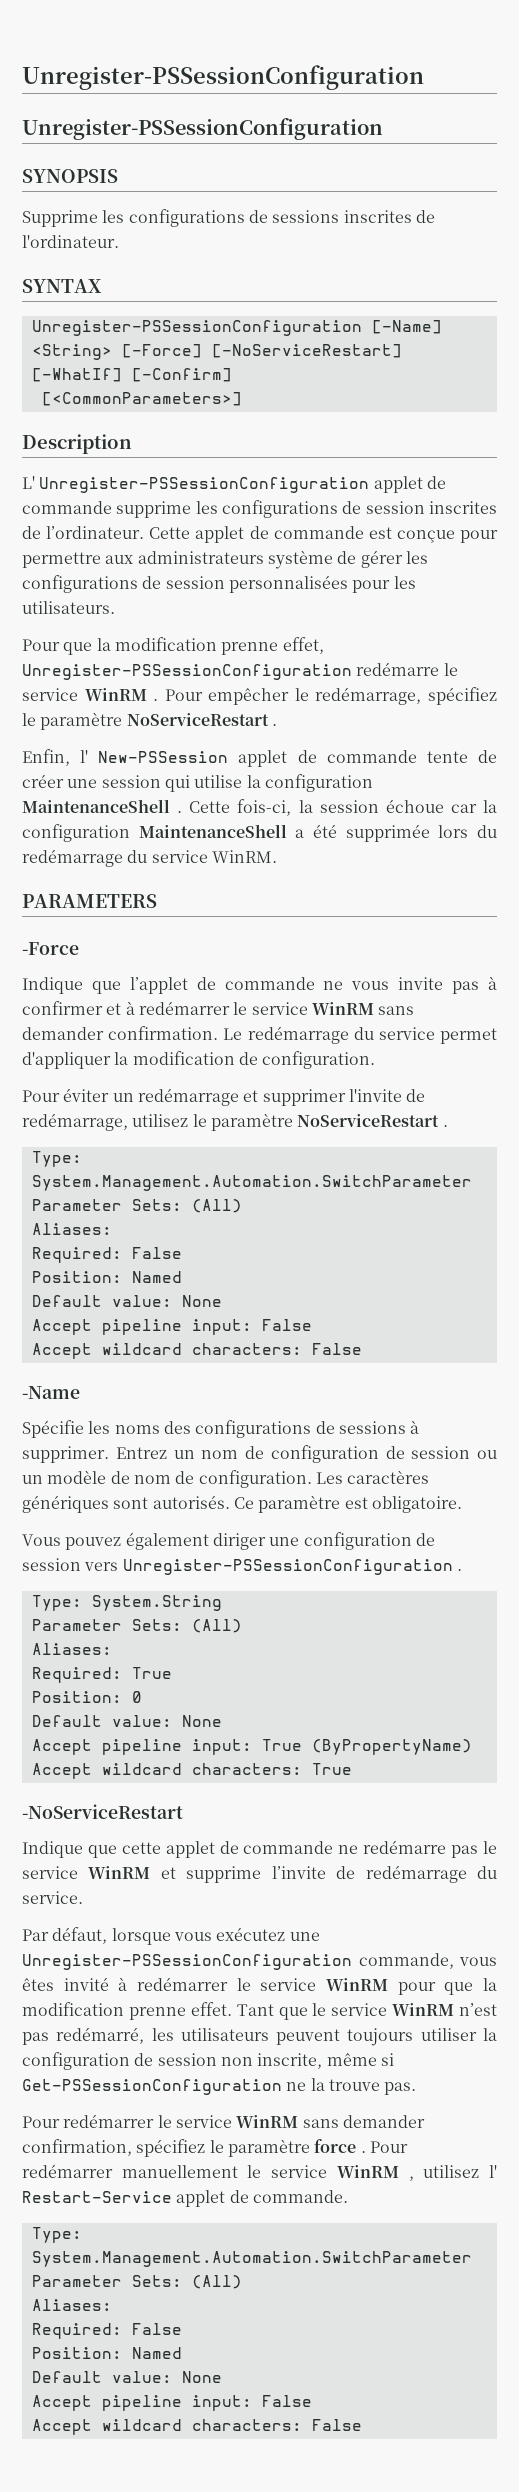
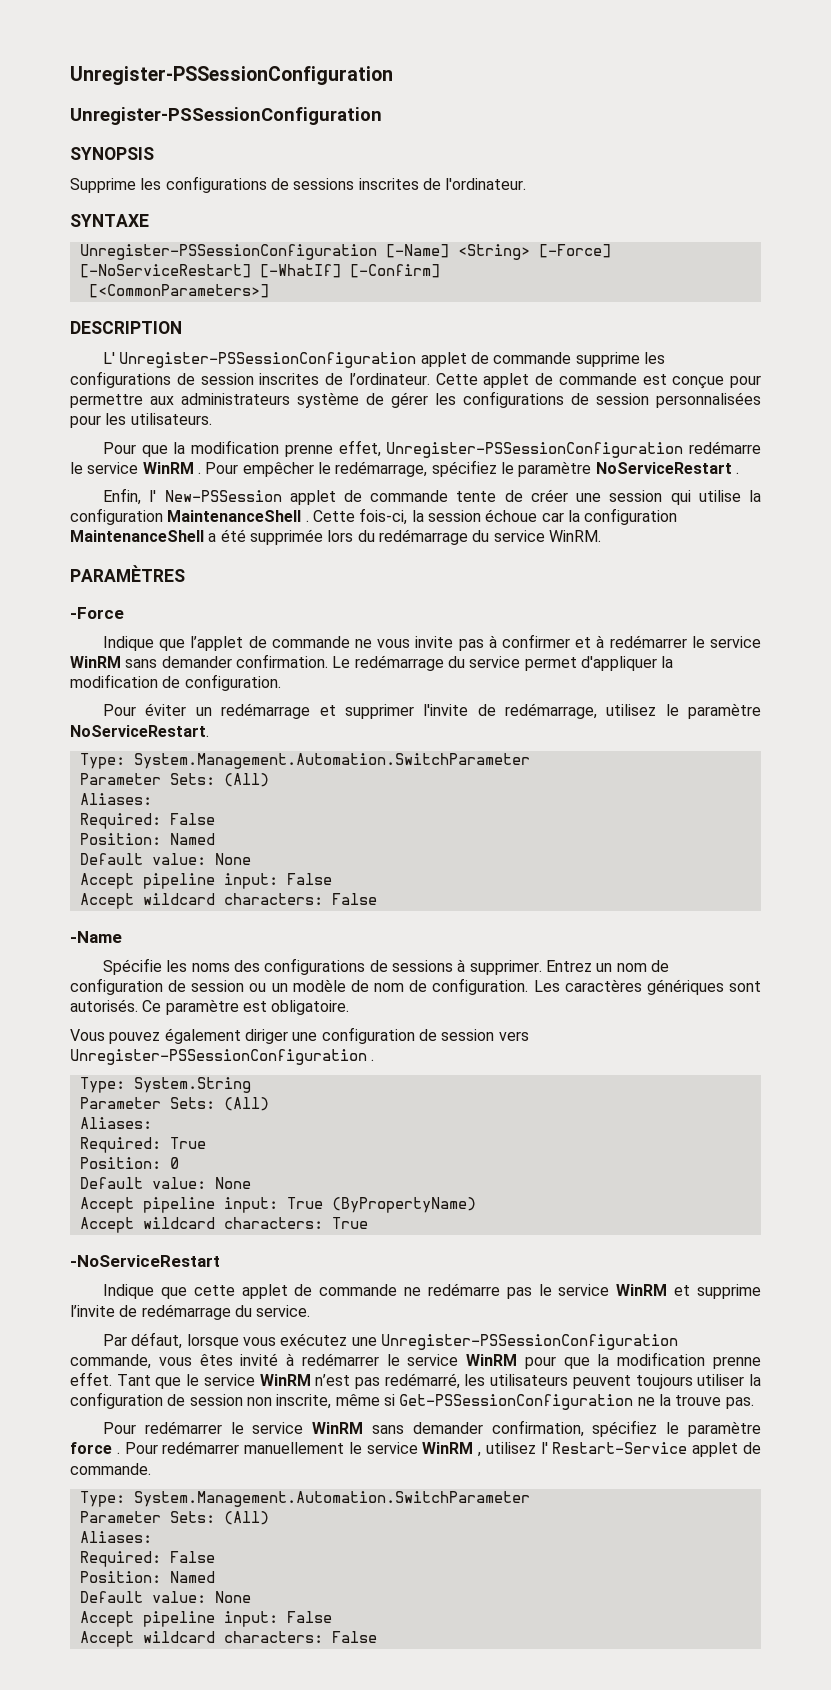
[22,279,102,293] SYNTAX -> [70,214,149,227] SYNTAXE
[22,434,132,454] Description -> [70,321,182,334] DESCRIPTION
[22,894,157,908] PARAMETERS -> [70,565,185,582] PARAMÈTRES
[297,1114,448,1127] NoServiceRestart . -> [70,725,209,737] NoServiceRestart.

